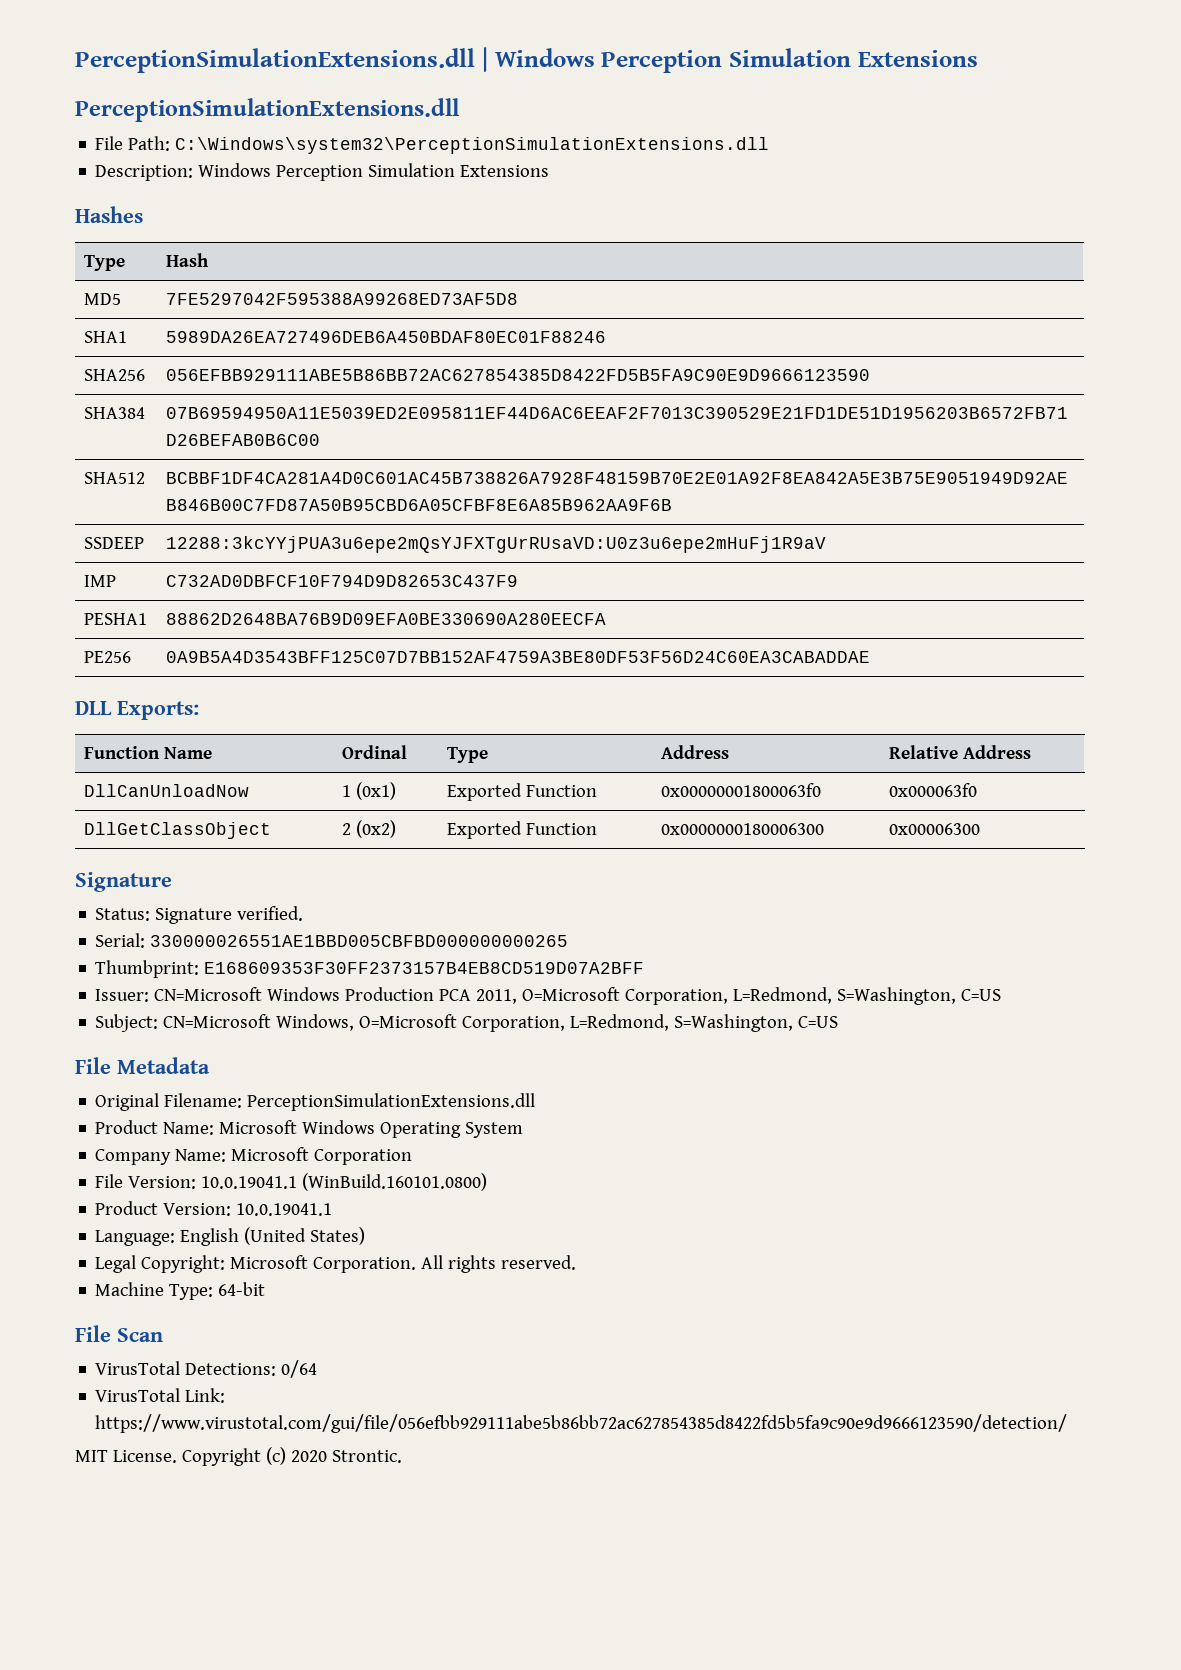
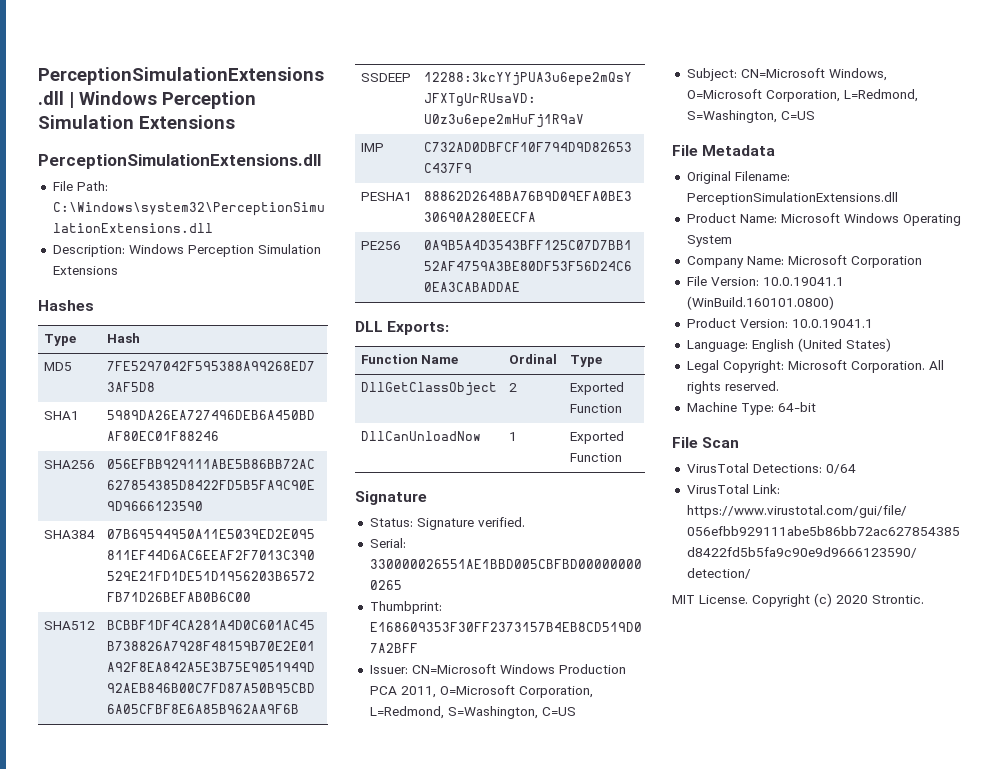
[661,745,730,759] [889,745,1032,759] | Address | Relative Address -> [360,382,497,396] [508,383,517,392] [569,382,624,395] [569,404,622,413] // DllGetClassObject | 2 | Exported Function
[356,782,397,800] [447,783,598,801] [661,783,822,797] [889,783,978,797] [84,822,272,839] [342,820,397,838] [447,821,598,839] [661,823,825,835] [889,823,981,835] (0x1) | Exported Function | 0x00000001800063f0 | 0x000063f0 // DllGetClassObject | 2 (0x2) | Exported Function | 0x0000000180006300 | 0x00006300 -> [569,431,624,444] [569,453,622,462] | Exported Function

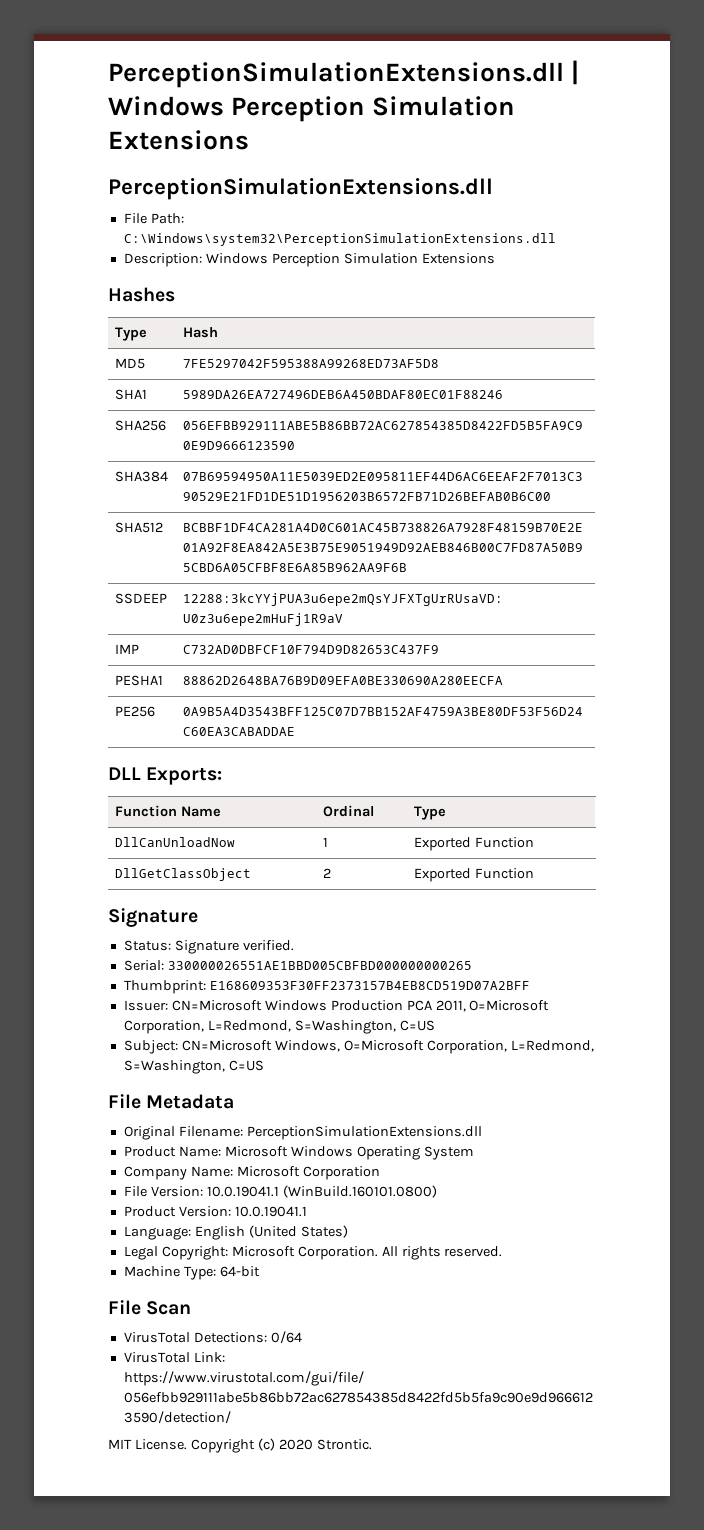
[360,382,497,396] [508,383,517,392] [569,382,624,395] [569,404,622,413] [360,431,481,441] [508,432,517,441] DllGetClassObject | 2 | Exported Function // DllCanUnloadNow | 1 -> [115,837,236,847] [323,837,329,847] [414,837,535,851] [115,868,252,881] [323,868,332,878] DllCanUnloadNow | 1 | Exported Function // DllGetClassObject | 2

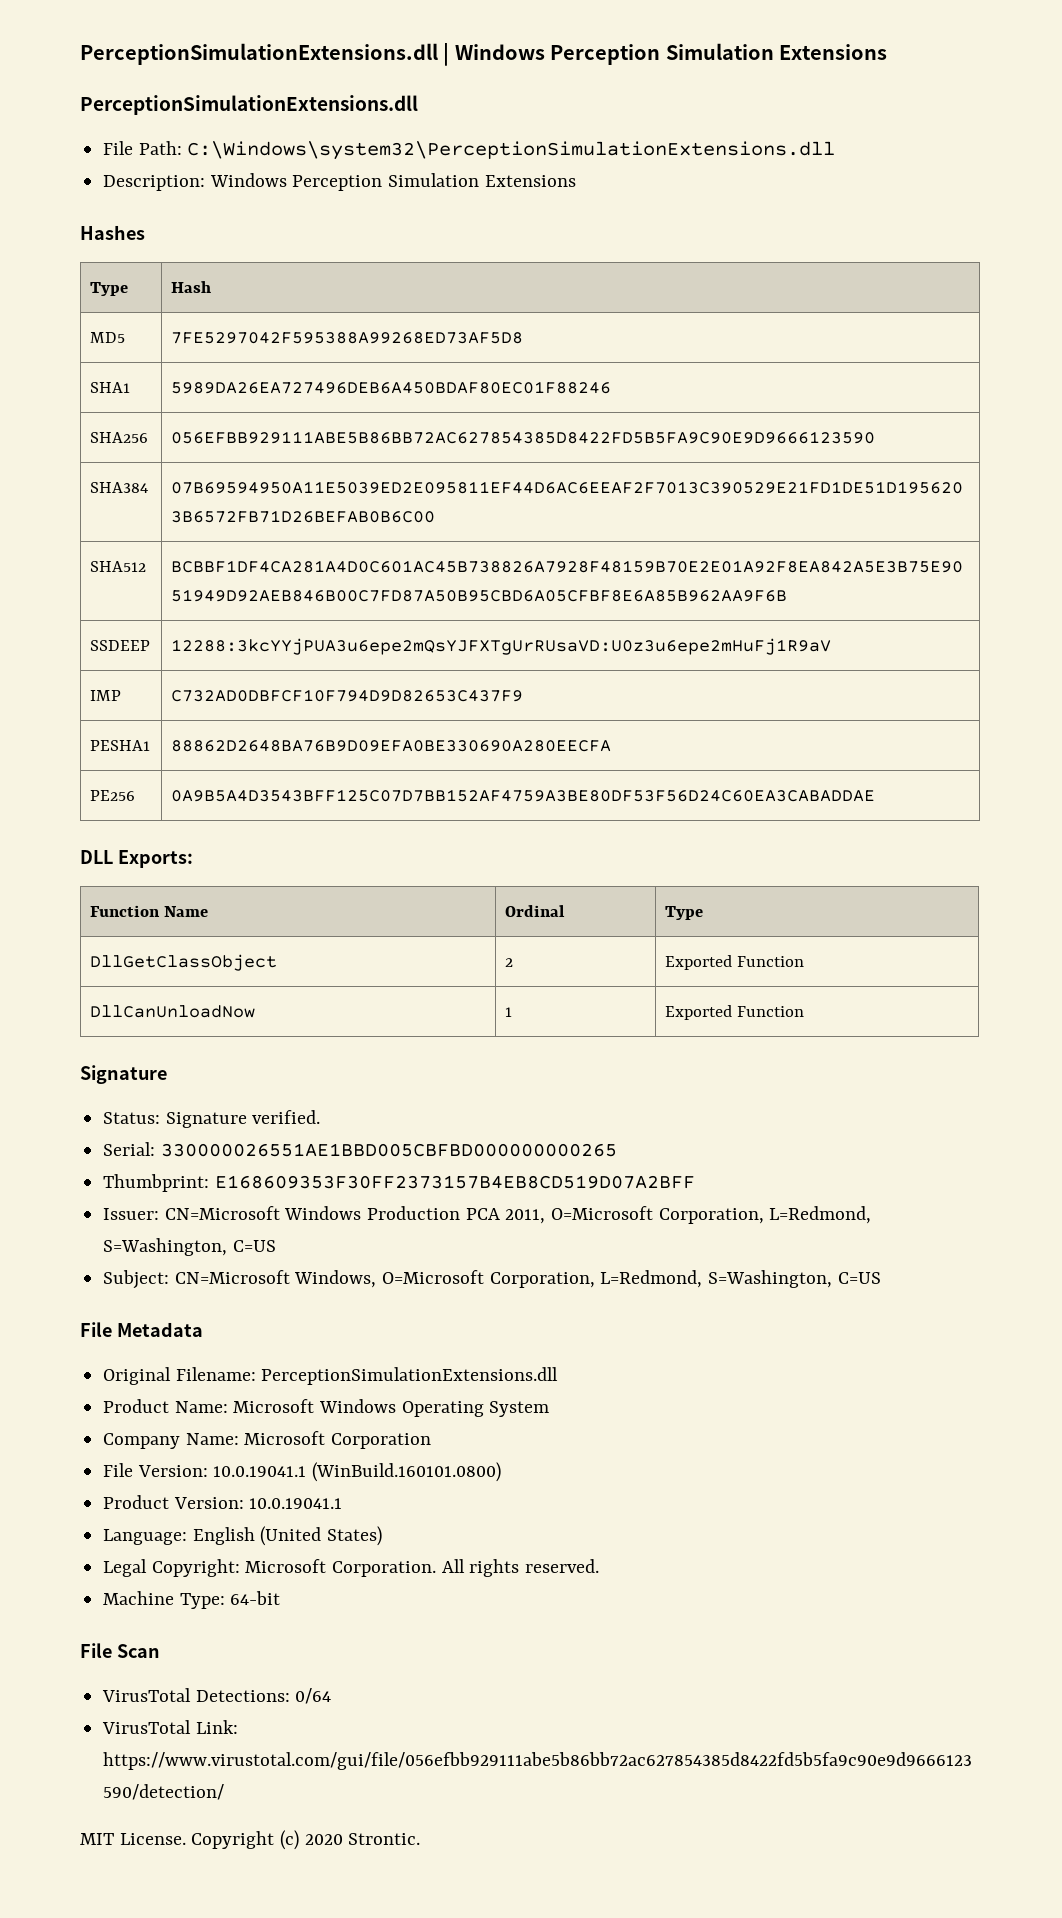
[115,837,236,847] [323,837,329,847] [414,837,535,851] [115,868,252,881] [323,868,332,878] DllCanUnloadNow | 1 | Exported Function // DllGetClassObject | 2 -> [90,954,278,971] [505,958,514,967] [665,955,805,970] [90,1005,256,1018] [505,1007,513,1017] DllGetClassObject | 2 | Exported Function // DllCanUnloadNow | 1

